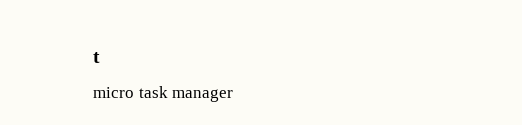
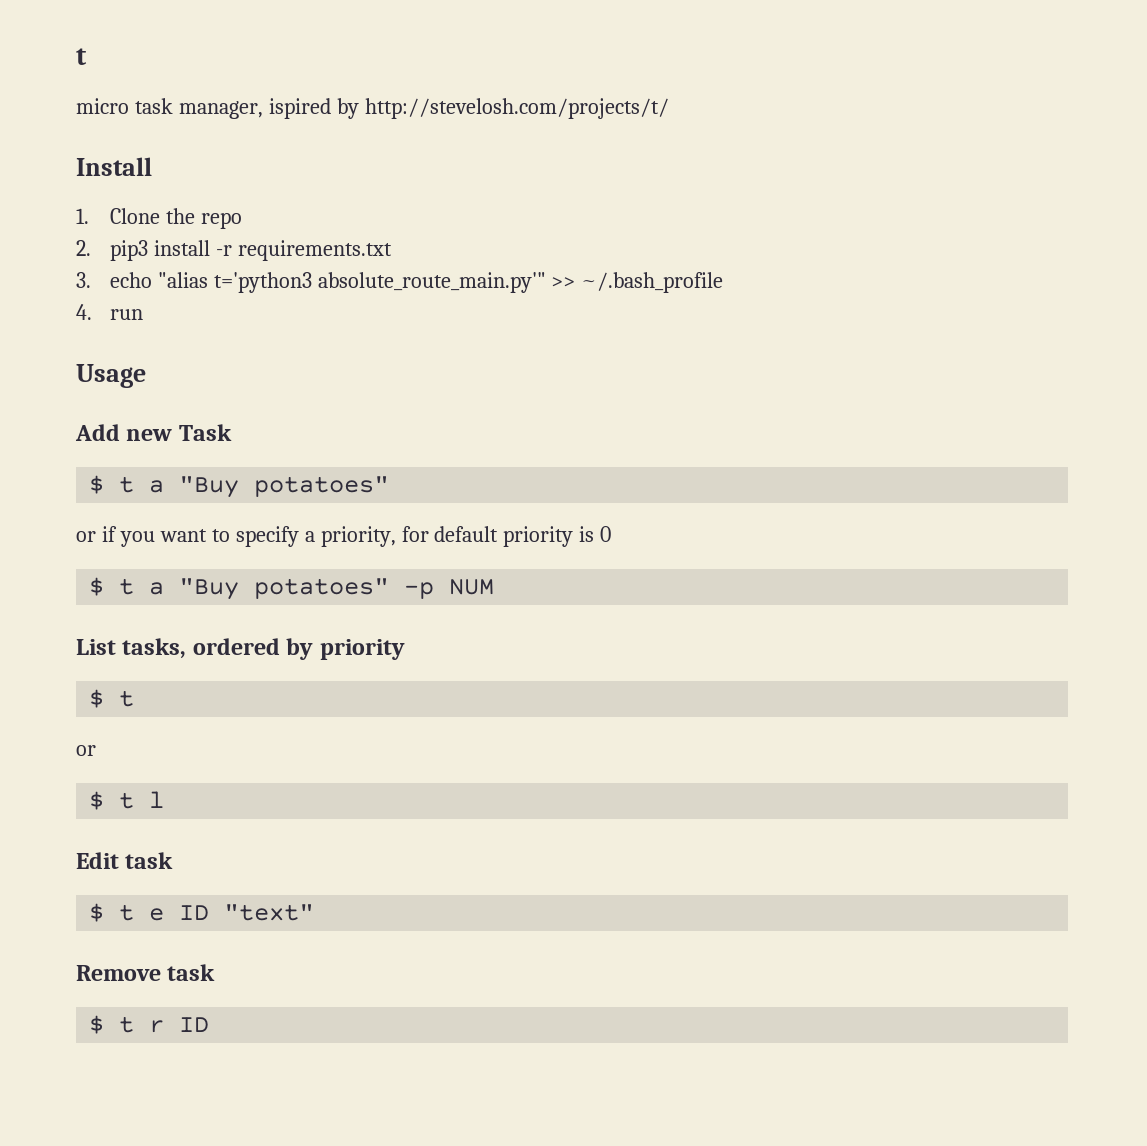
[172,89,234,102] manager -> [178,98,669,119] [76,157,152,176] [76,208,242,229] [76,240,392,261] [76,272,724,293] [76,304,143,320] [76,364,146,388] [75,424,232,441] [89,475,390,498] [76,526,612,547] [89,577,495,600] [76,638,405,660] [89,689,135,708] [76,745,96,756] [89,791,165,810] [76,852,174,869] [89,903,315,922] [76,964,216,981] [89,1015,210,1034] manager, ispired by http://stevelosh.com/projects/t/ // Install // 1. Clone the repo // 2. pip3 install -r requirements.txt // 3. echo "alias t='python3 absolute_route_main.py'" >> ~/.bash_profile // 4. run // Usage // Add new Task // $ t a "Buy potatoes" // or if you want to specify a priority, for default priority is 0 // $ t a "Buy potatoes" -p NUM // List tasks, ordered by priority // $ t // or // $ t l // Edit task // $ t e ID "text" // Remove task // $ t r ID

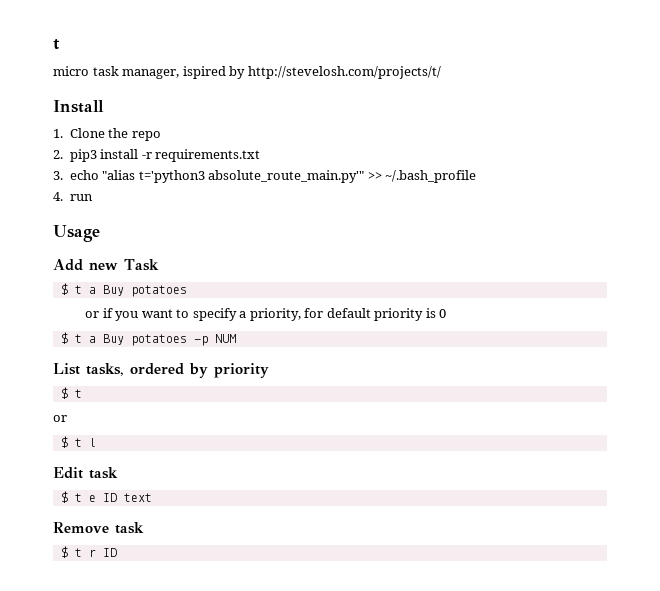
[179,476,390,498] "Buy potatoes" -> [102,285,187,297] Buy potatoes
[179,578,390,600] "Buy potatoes" -> [102,334,187,346] Buy potatoes
[224,904,315,921] "text" -> [123,493,152,502] text

